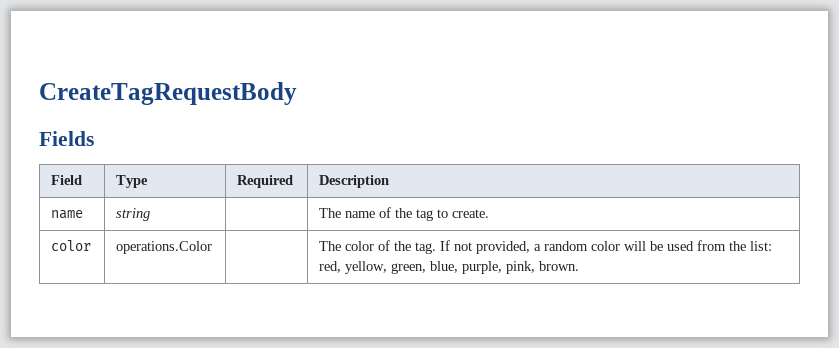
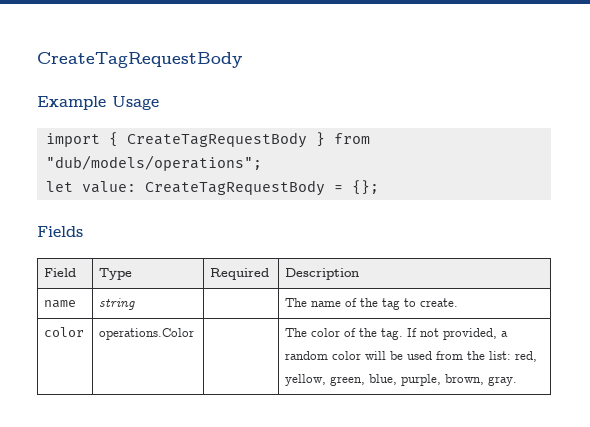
[39,82,297,105] CreateTagRequestBody -> [37,52,242,68] [37,96,159,110] [45,132,370,148] [45,155,262,171] [45,180,379,196] CreateTagRequestBody // Example Usage // import { CreateTagRequestBody } from "dub/models/operations"; // let value: CreateTagRequestBody = {};
[506,261,580,274] pink, brown. -> [445,374,518,386] brown, gray.

